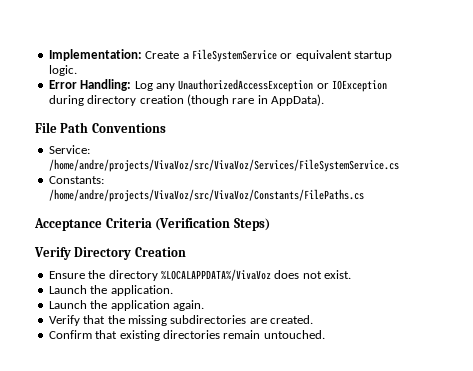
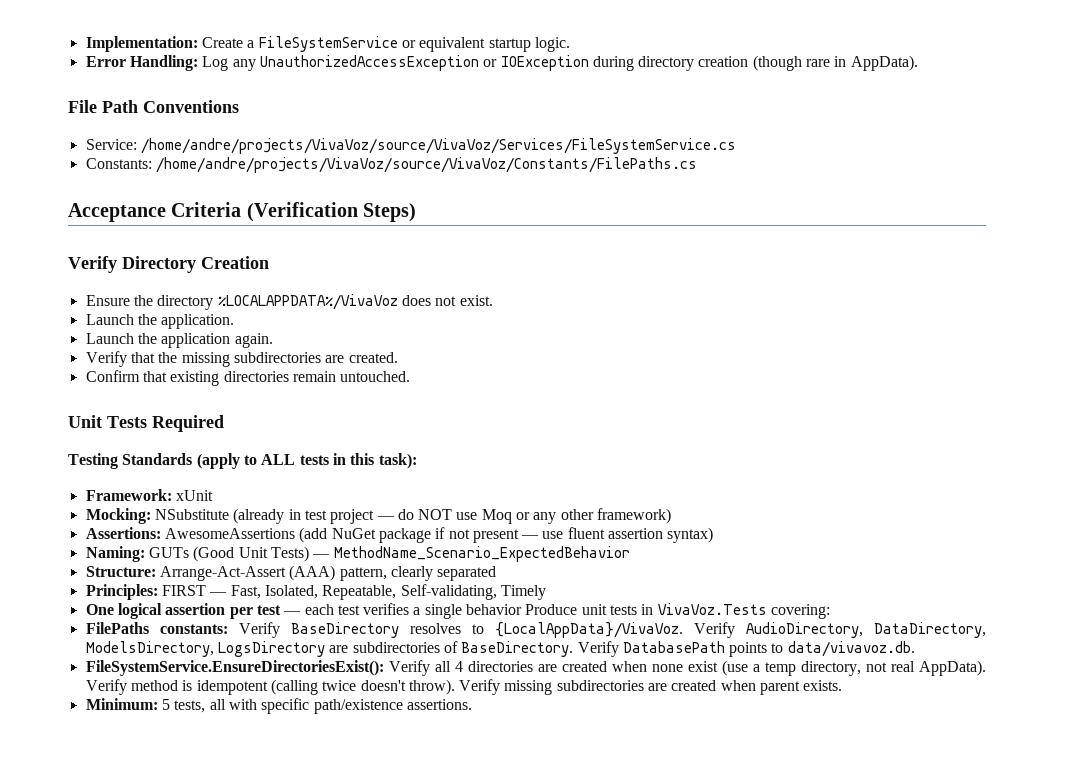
[48,159,399,172] /home/andre/projects/VivaVoz/src/VivaVoz/Services/FileSystemService.cs -> [140,138,736,154] /home/andre/projects/VivaVoz/source/VivaVoz/Services/FileSystemService.cs
[48,189,364,202] /home/andre/projects/VivaVoz/src/VivaVoz/Constants/FilePaths.cs -> [155,157,697,173] /home/andre/projects/VivaVoz/source/VivaVoz/Constants/FilePaths.cs
(325, 334) none -> [68,415,224,432] [68,453,417,469] [85,489,213,501] [85,508,672,524] [85,527,714,543] [85,546,630,562] [85,565,497,581] [85,584,546,600] [85,603,831,619] [85,622,986,638] [85,641,915,657] [85,660,986,676] [85,679,843,695] [85,698,472,714] // Unit Tests Required // Testing Standards (apply to ALL tests in this task): // Framework: xUnit // Mocking: NSubstitute (already in test project — do NOT use Moq or any other framework) // Assertions: AwesomeAssertions (add NuGet package if not present — use fluent assertion syntax) // Naming: GUTs (Good Unit Tests) — MethodName_Scenario_ExpectedBehavior // Structure: Arrange-Act-Assert (AAA) pattern, clearly separated // Principles: FIRST — Fast, Isolated, Repeatable, Self-validating, Timely // One logical assertion per test — each test verifies a single behavior Produce unit tests in VivaVoz.Tests covering: // FilePaths constants: Verify BaseDirectory resolves to {LocalAppData}/VivaVoz. Verify AudioDirectory, DataDirectory, ModelsDirectory, LogsDirectory are subdirectories of BaseDirectory. Verify DatabasePath points to data/vivavoz.db. // FileSystemService.EnsureDirectoriesExist(): Verify all 4 directories are created when none exist (use a temp directory, not real AppData). Verify method is idempotent (calling twice doesn't throw). Verify missing subdirectories are created when parent exists. // Minimum: 5 tests, all with specific path/existence assertions.

